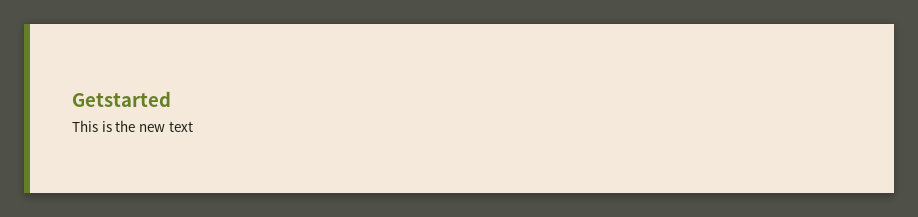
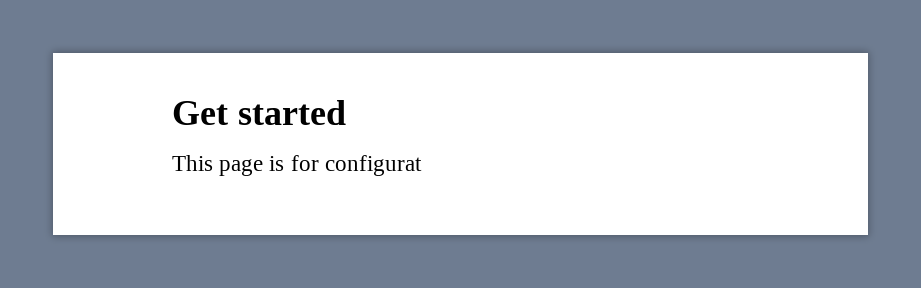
[72,91,171,107] Getstarted -> [172,100,346,125] Get started
[101,120,193,132] is the new text -> [219,155,422,176] page is for configurat

